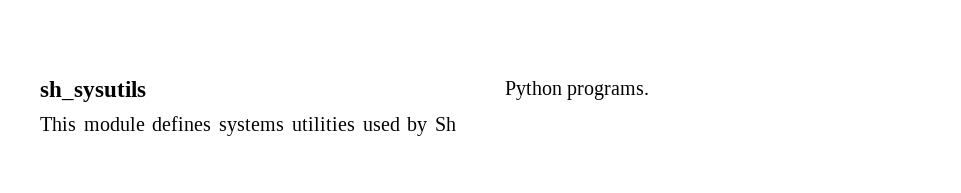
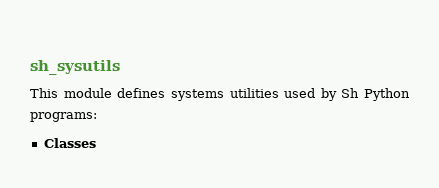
[567,84,650,100] programs. -> [30,112,97,122] [43,138,96,148] programs: // Classes

